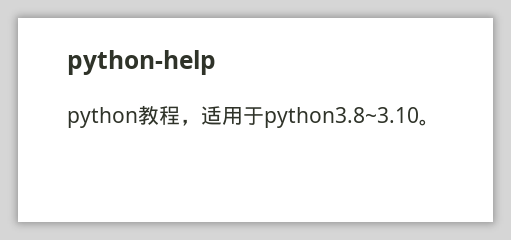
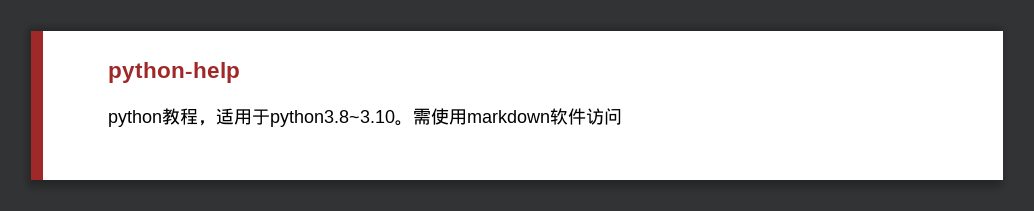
(440, 122) none -> [413,108,622,125] 需使用markdown软件访问

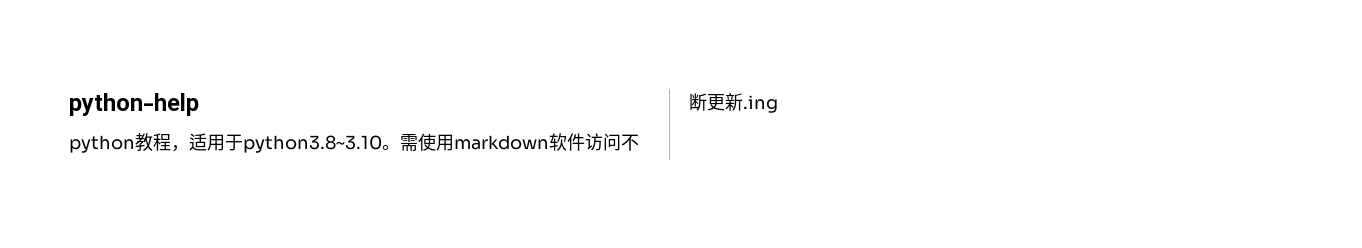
(622, 116) none -> [621,134,639,151] [689,93,778,113] 不断更新.ing

